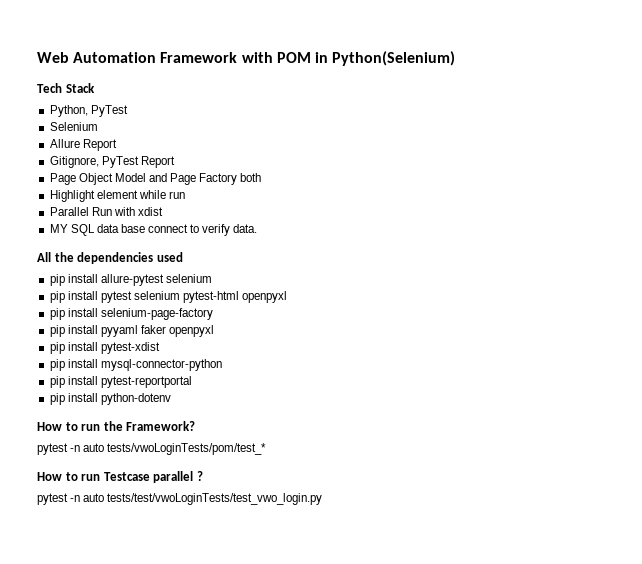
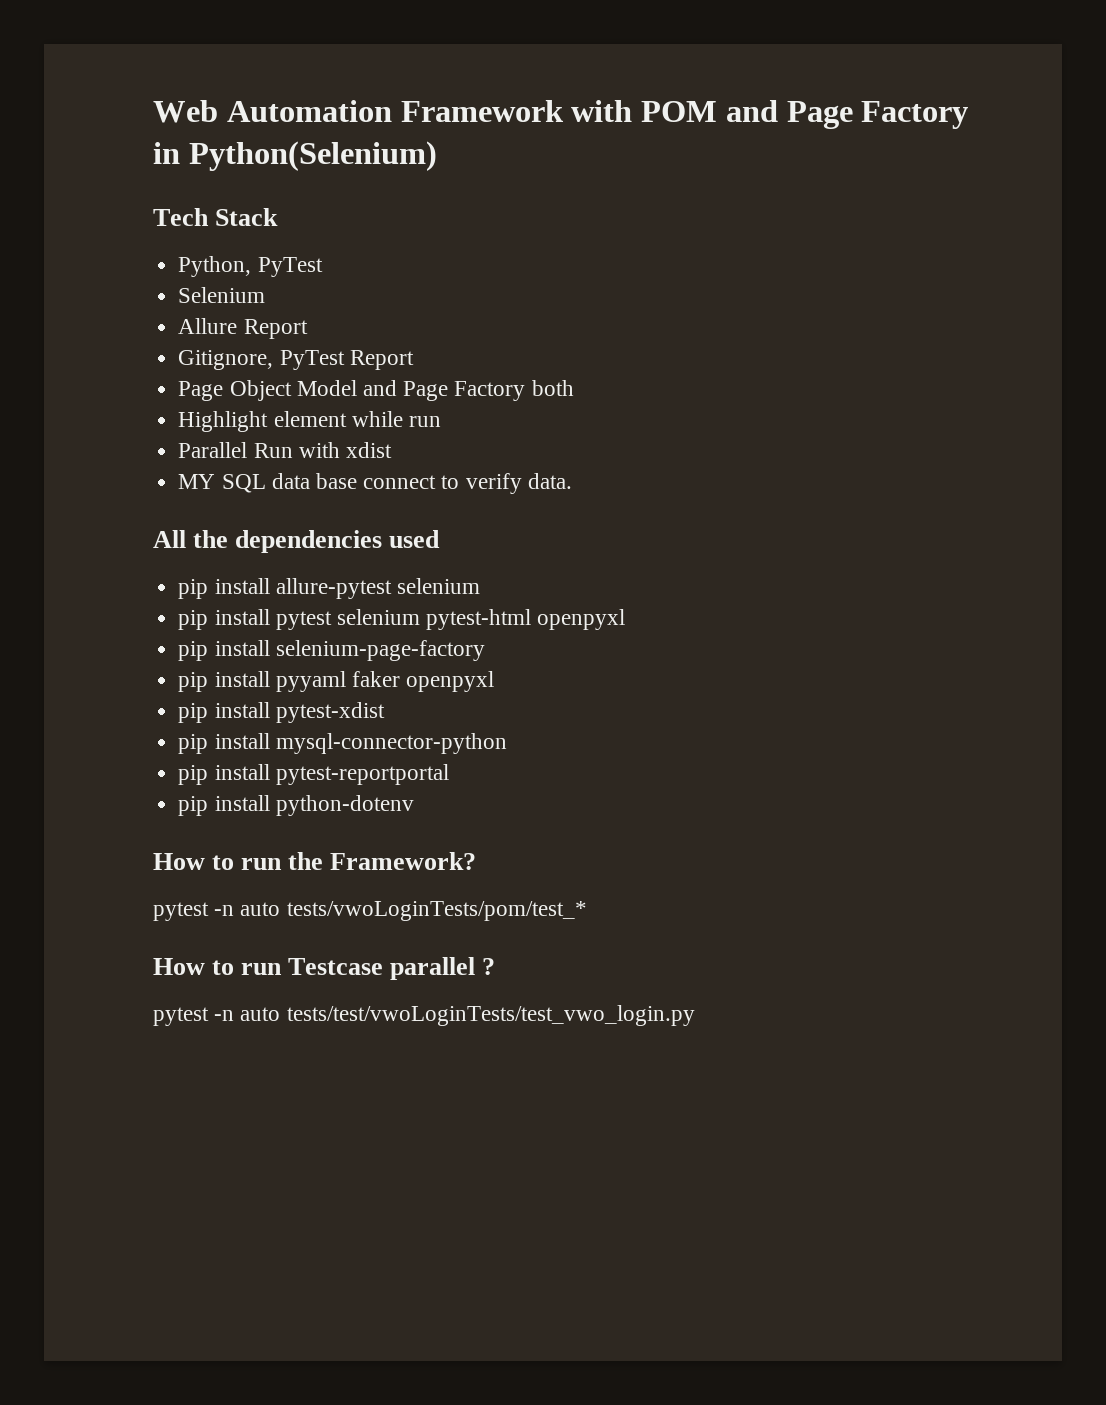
(311, 57) none -> [725,100,969,129] and Page Factory

